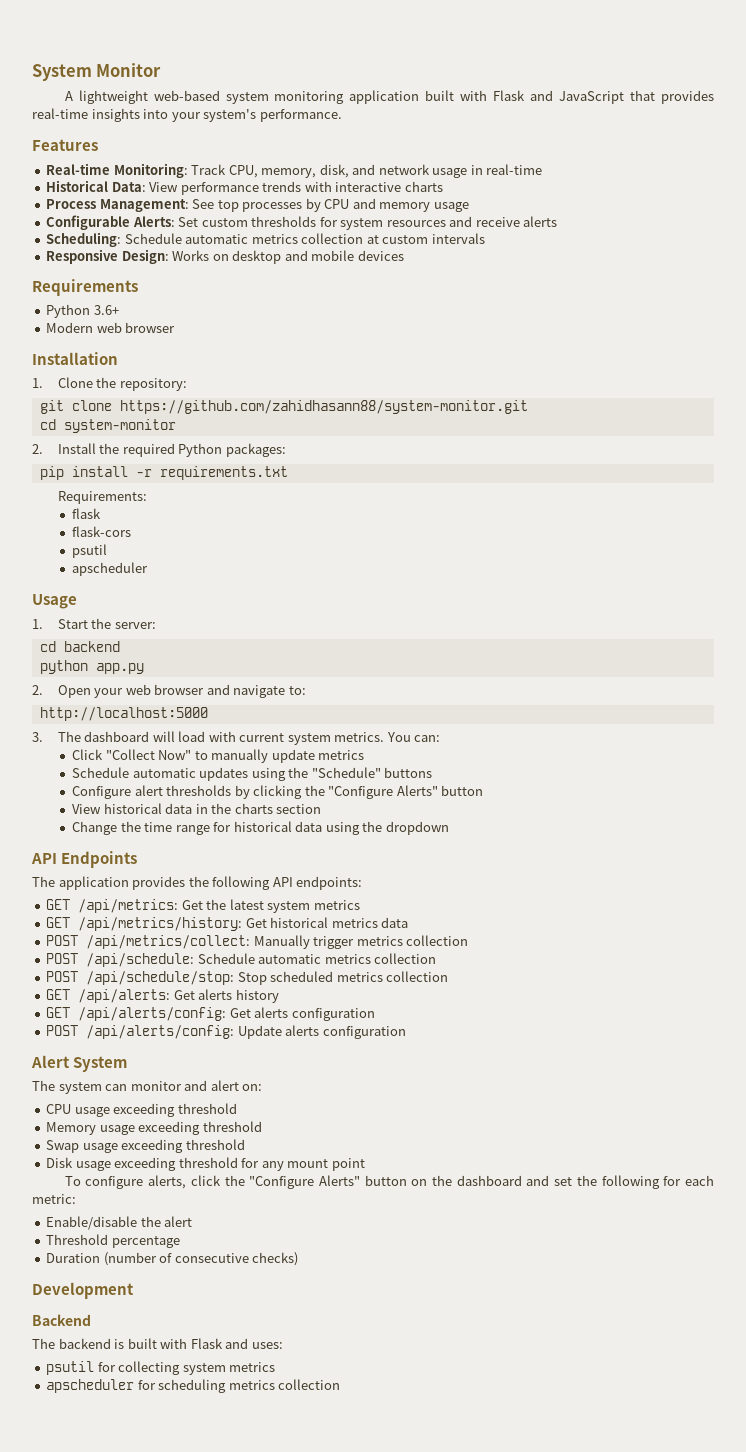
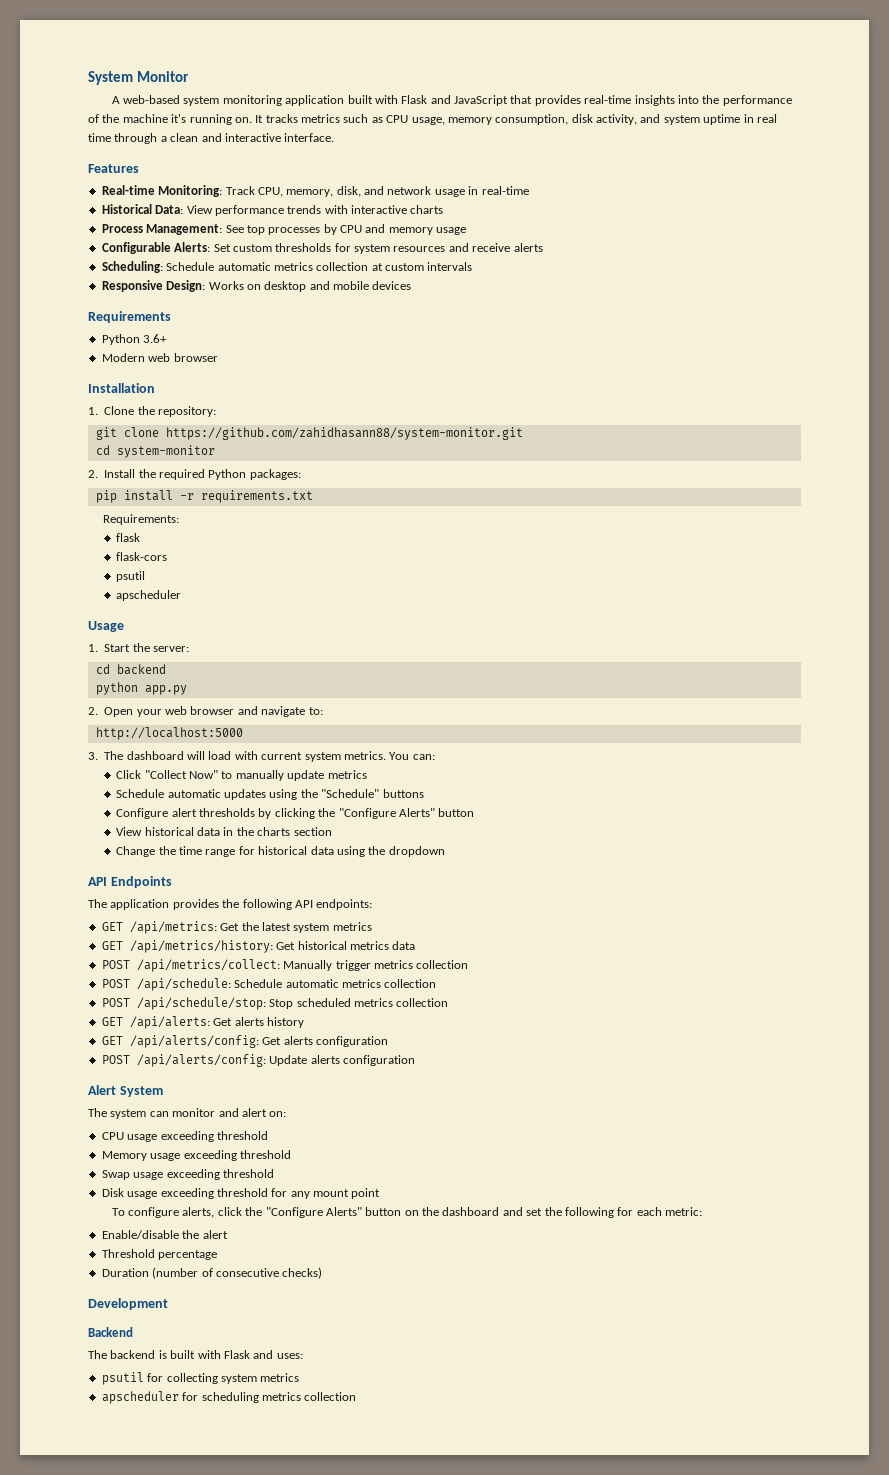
[78,90,148,104] lightweight -> (120, 100) none
[171,109,342,122] your system's performance. -> [702,95,792,106] [88,114,777,125] [88,133,335,144] the performance of the machine it's running on. It tracks metrics such as CPU usage, memory consumption, disk activity, and system uptime in real time through a clean and interactive interface.

